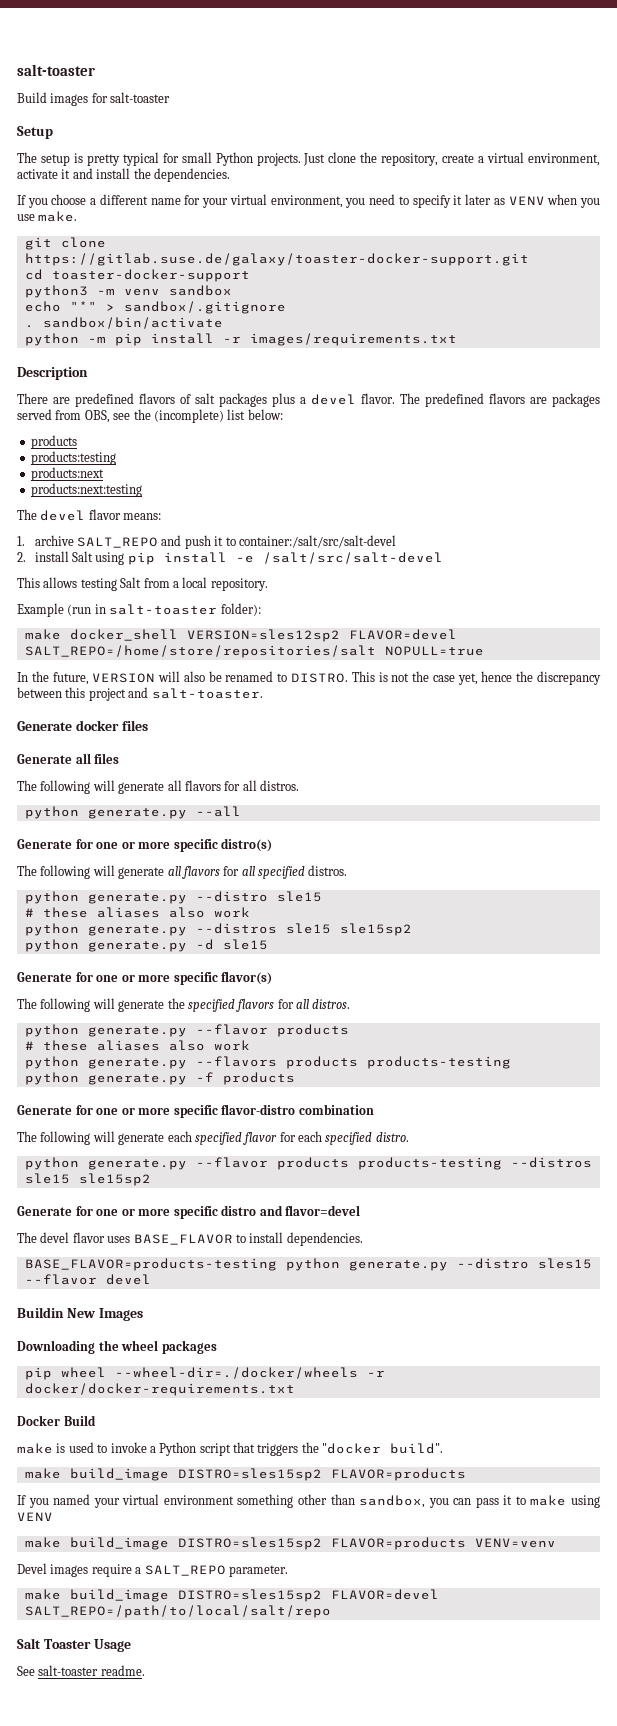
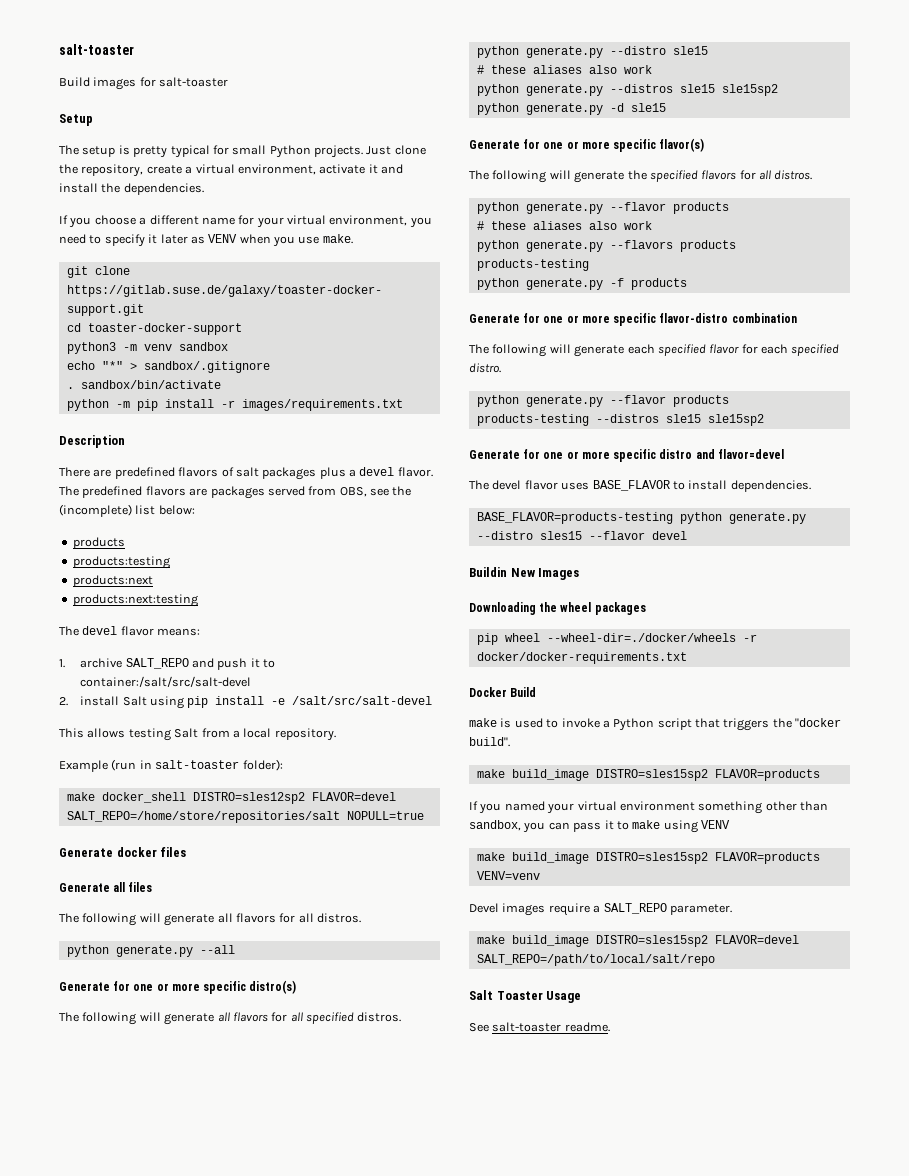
[186,629,340,642] VERSION=sles12sp2 -> [192,792,305,804] DISTRO=sles12sp2
[17,671,601,685] [17,687,263,701] // In the future, VERSION will also be renamed to DISTRO. This is not the case yet, hence the discrepancy between this project and salt-toaster. -> (424, 815) none

